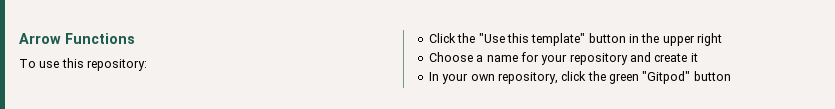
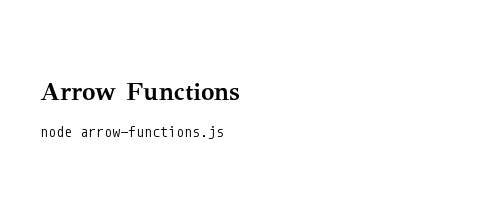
[19,58,148,71] [428,33,723,46] [428,52,698,65] [428,71,731,84] To use this repository: // Click the "Use this template" button in the upper right // Choose a name for your repository and create it // In your own repository, click the green "Gitpod" button -> [40,126,224,139] node arrow-functions.js

